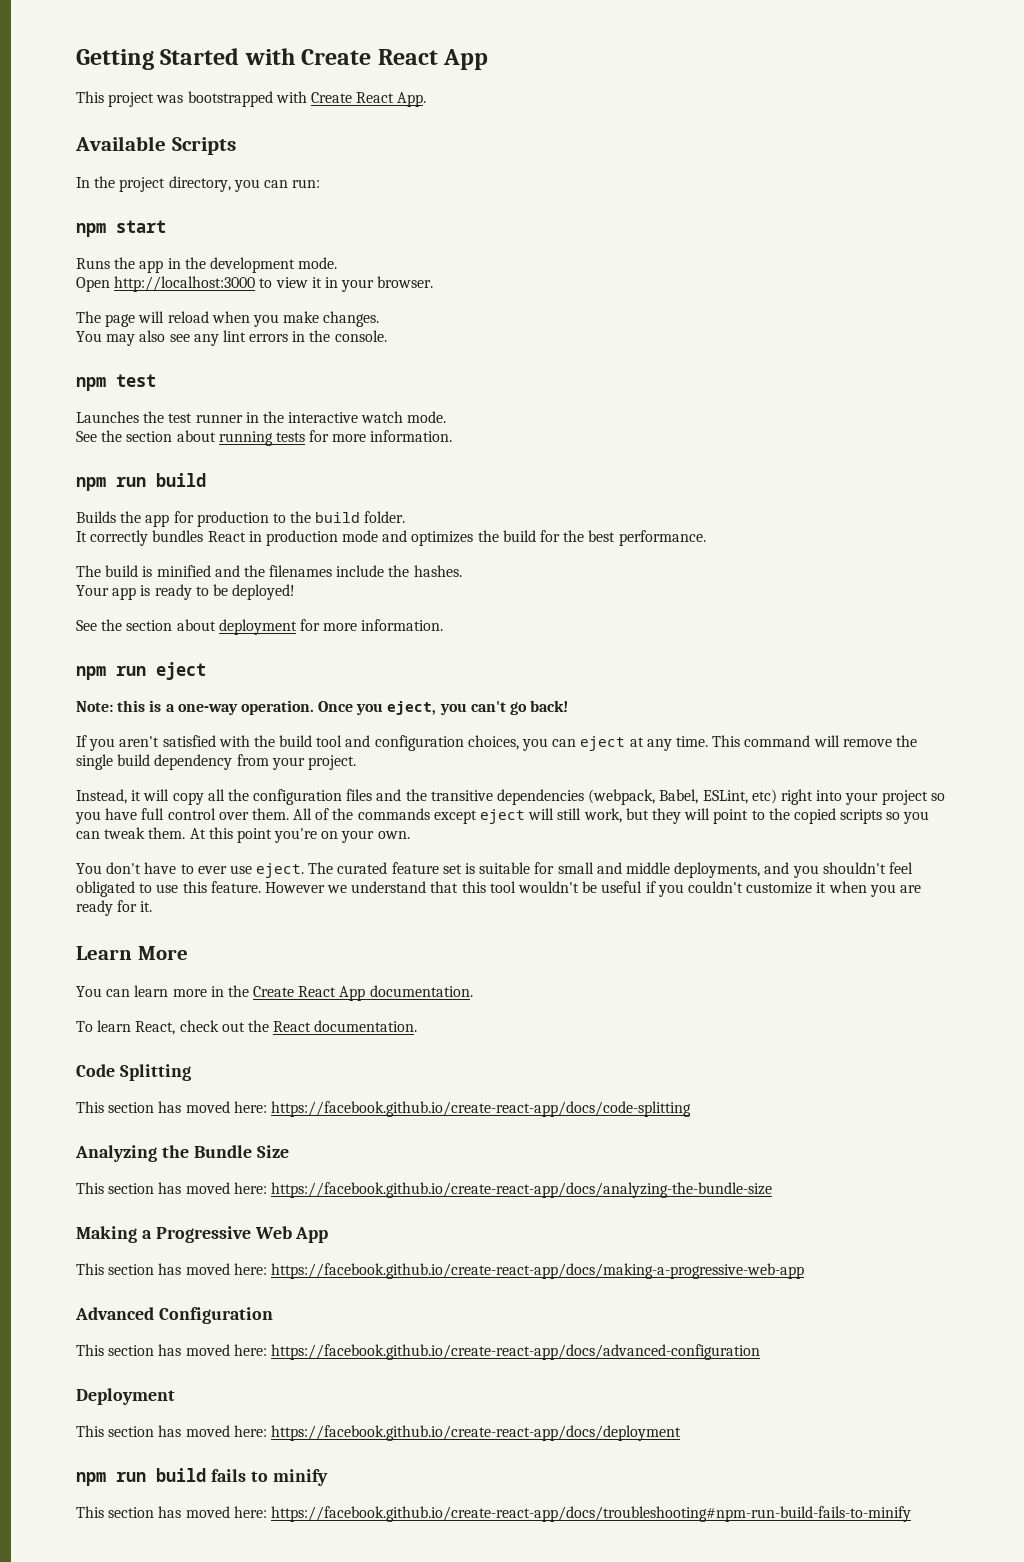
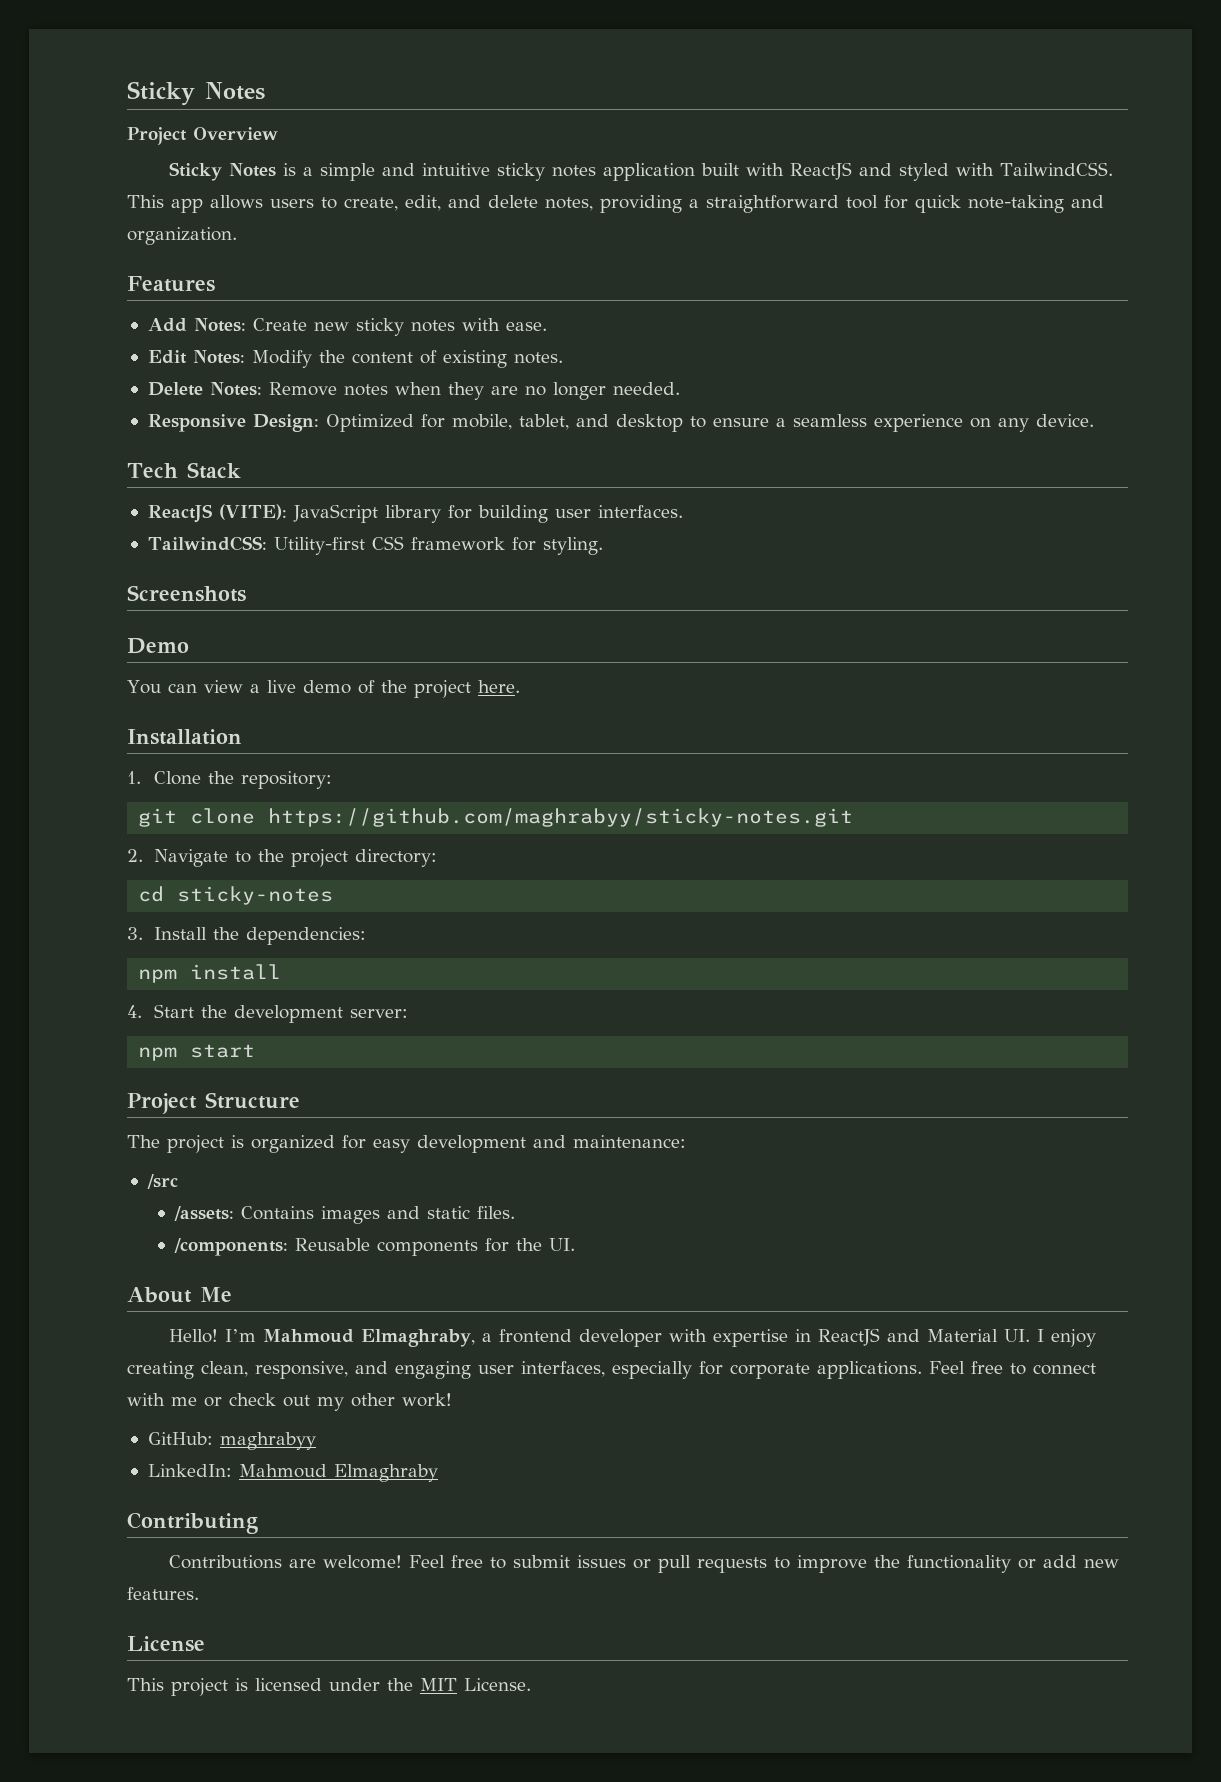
[76,48,489,70] [76,91,427,107] [75,136,236,155] [76,176,321,192] [76,220,166,237] [76,257,338,273] [76,276,434,292] [76,311,380,327] [76,330,387,346] [76,374,156,391] [76,411,447,423] [76,430,453,446] [76,473,206,491] [76,511,406,527] [76,530,706,546] [76,565,462,577] [76,584,296,600] [76,619,444,635] [76,662,206,680] [76,700,569,715] [76,735,917,751] [76,754,356,770] [76,789,945,805] [75,808,930,824] [76,827,410,843] [76,862,913,878] [76,881,921,897] [76,900,153,916] [76,946,188,960] [76,985,473,1001] [76,1020,418,1035] [76,1064,191,1081] [76,1101,691,1117] [75,1145,289,1162] [76,1182,772,1198] [76,1226,329,1243] [76,1263,804,1279] [75,1307,273,1324] [76,1344,760,1360] [76,1388,175,1405] [76,1425,681,1441] [76,1468,328,1486] [76,1506,911,1522] Getting Started with Create React App // This project was bootstrapped with Create React App. // Available Scripts // In the project directory, you can run: // npm start // Runs the app in the development mode. // Open http://localhost:3000 to view it in your browser. // The page will reload when you make changes. // You may also see any lint errors in the console. // npm test // Launches the test runner in the interactive watch mode. // See the section about running tests for more information. // npm run build // Builds the app for production to the build folder. // It correctly bundles React in production mode and optimizes the build for the best performance. // The build is minified and the filenames include the hashes. // Your app is ready to be deployed! // See the section about deployment for more information. // npm run eject // Note: this is a one-way operation. Once you eject, you can't go back! // If you aren't satisfied with the build tool and configuration choices, you can eject at any time. This command will remove the single build dependency from your project. // Instead, it will copy all the configuration files and the transitive dependencies (webpack, Babel, ESLint, etc) right into your project so you have full control over them. All of the commands except eject will still work, but they will point to the copied scripts so you can tweak them. At this point you're on your own. // You don't have to ever use eject. The curated feature set is suitable for small and middle deployments, and you shouldn't feel obligated to use this feature. However we understand that this tool wouldn't be useful if you couldn't customize it when you are ready for it. // Learn More // You can learn more in the Create React App documentation. // To learn React, check out the React documentation. // Code Splitting // This section has moved here: https://facebook.github.io/create-react-app/docs/code-splitting // Analyzing the Bundle Size // This section has moved here: https://facebook.github.io/create-react-app/docs/analyzing-the-bundle-size // Making a Progressive Web App // This section has moved here: https://facebook.github.io/create-react-app/docs/making-a-progressive-web-app // Advanced Configuration // This section has moved here: https://facebook.github.io/create-react-app/docs/advanced-configuration // Deployment // This section has moved here: https://facebook.github.io/create-react-app/docs/deployment // npm run build fails to minify // This section has moved here: https://facebook.github.io/create-react-app/docs/troubleshooting#npm-run-build-fails-to-minify -> [127,81,265,106] [127,127,278,145] [169,162,1114,181] [127,195,1104,213] [127,227,237,245] [127,276,215,292] [147,318,547,336] [147,350,563,368] [147,382,680,400] [147,414,1094,432] [127,462,241,479] [147,504,683,523] [147,536,603,555] [127,585,246,602] [127,638,189,654] [127,680,520,698] [127,729,242,745] [127,771,332,789] [138,808,854,827] [127,849,437,867] [138,886,334,905] [127,927,366,945] [138,964,282,983] [127,1004,408,1023] [138,1044,256,1061] [127,1092,300,1114] [127,1135,686,1153] [146,1174,178,1189] [173,1206,515,1224] [173,1238,575,1256] [127,1287,232,1303] [169,1328,1097,1347] [127,1361,1096,1379] [127,1393,452,1411] [147,1432,316,1450] [147,1464,438,1482] [127,1512,258,1534] [169,1555,1120,1573] [127,1587,199,1600] [127,1636,205,1652] [127,1678,531,1696] Sticky Notes // Project Overview // Sticky Notes is a simple and intuitive sticky notes application built with ReactJS and styled with TailwindCSS. This app allows users to create, edit, and delete notes, providing a straightforward tool for quick note-taking and organization. // Features // Add Notes: Create new sticky notes with ease. // Edit Notes: Modify the content of existing notes. // Delete Notes: Remove notes when they are no longer needed. // Responsive Design: Optimized for mobile, tablet, and desktop to ensure a seamless experience on any device. // Tech Stack // ReactJS (VITE): JavaScript library for building user interfaces. // TailwindCSS: Utility-first CSS framework for styling. // Screenshots // Demo // You can view a live demo of the project here. // Installation // 1. Clone the repository: // git clone https://github.com/maghrabyy/sticky-notes.git // 2. Navigate to the project directory: // cd sticky-notes // 3. Install the dependencies: // npm install // 4. Start the development server: // npm start // Project Structure // The project is organized for easy development and maintenance: // /src // /assets: Contains images and static files. // /components: Reusable components for the UI. // About Me // Hello! I’m Mahmoud Elmaghraby, a frontend developer with expertise in ReactJS and Material UI. I enjoy creating clean, responsive, and engaging user interfaces, especially for corporate applications. Feel free to connect with me or check out my other work! // GitHub: maghrabyy // LinkedIn: Mahmoud Elmaghraby // Contributing // Contributions are welcome! Feel free to submit issues or pull requests to improve the functionality or add new features. // License // This project is licensed under the MIT License.

